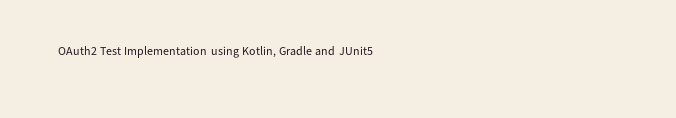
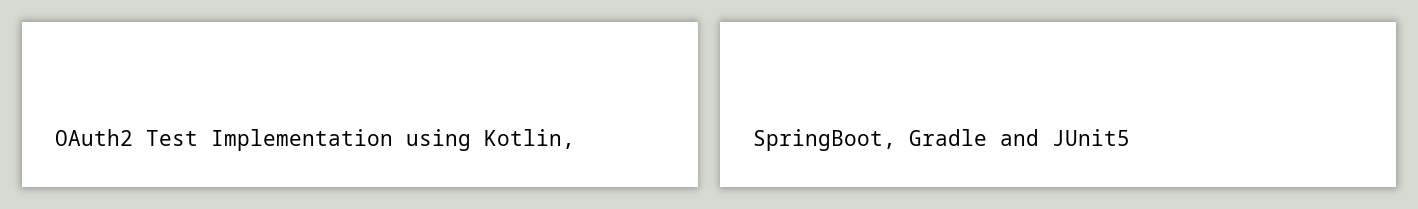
(276, 52) none -> [753,129,896,151] SpringBoot,

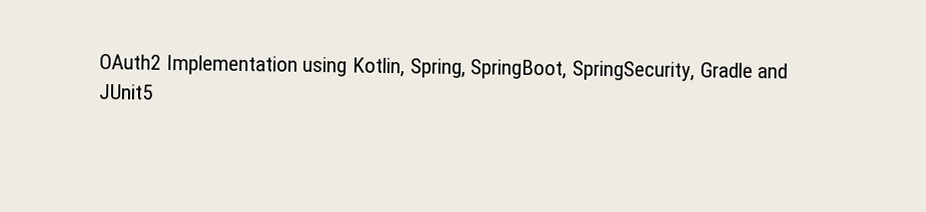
[146,130,198,146] Test -> (161, 61) none
[753,129,896,151] SpringBoot, -> [409,58,696,82] Spring, SpringBoot, SpringSecurity,

